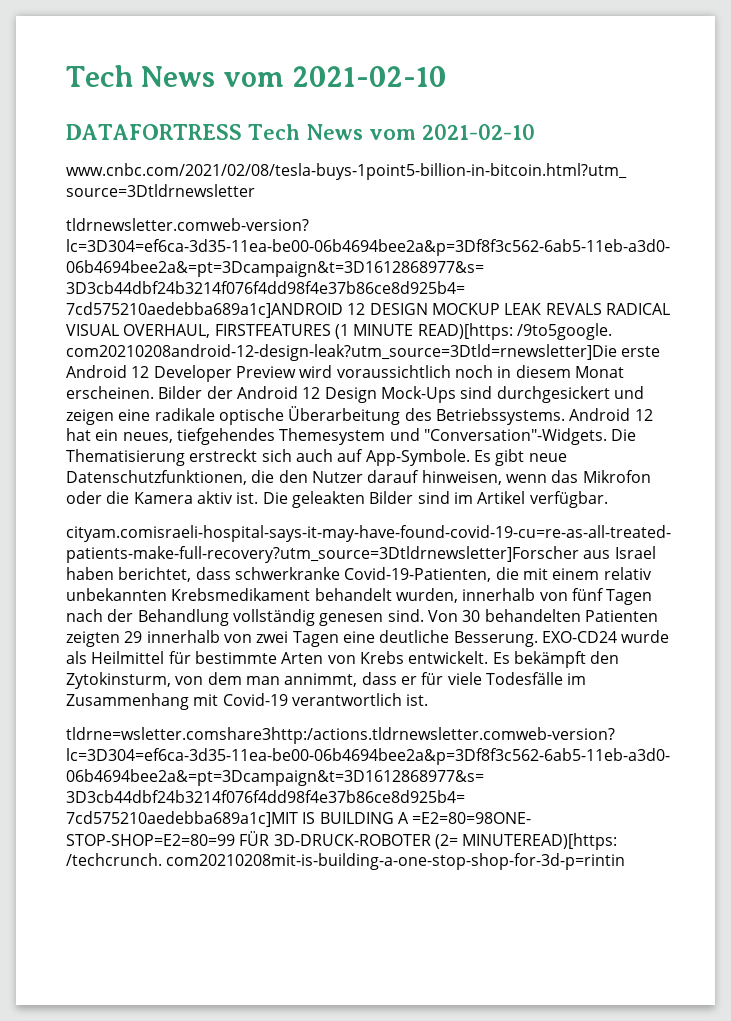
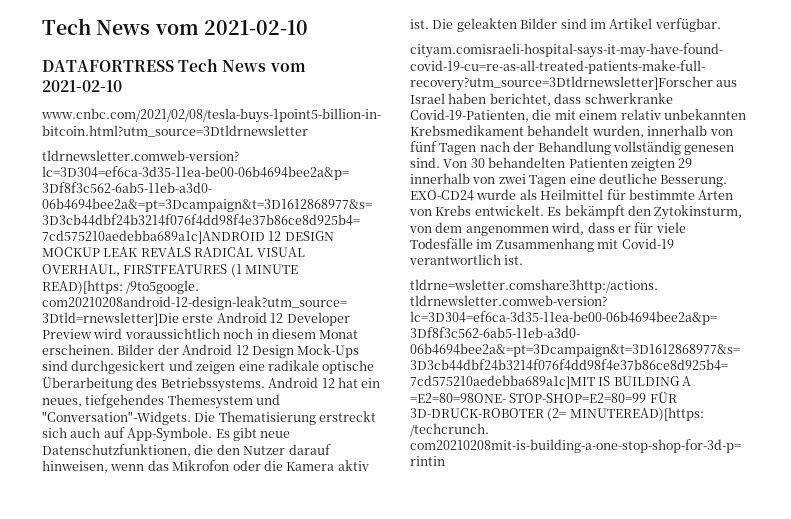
[245,673,358,687] man annimmt, -> [465,222,585,236] angenommen wird,

